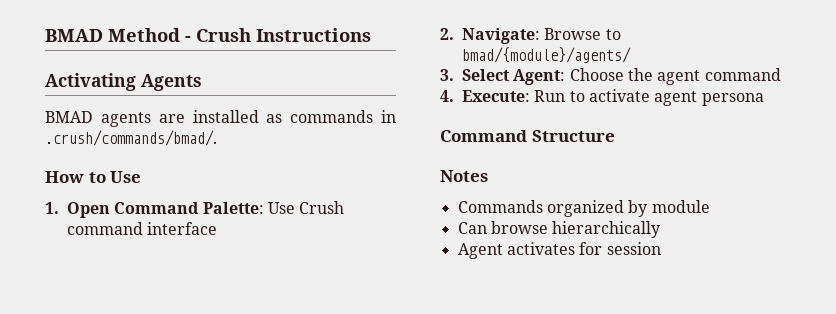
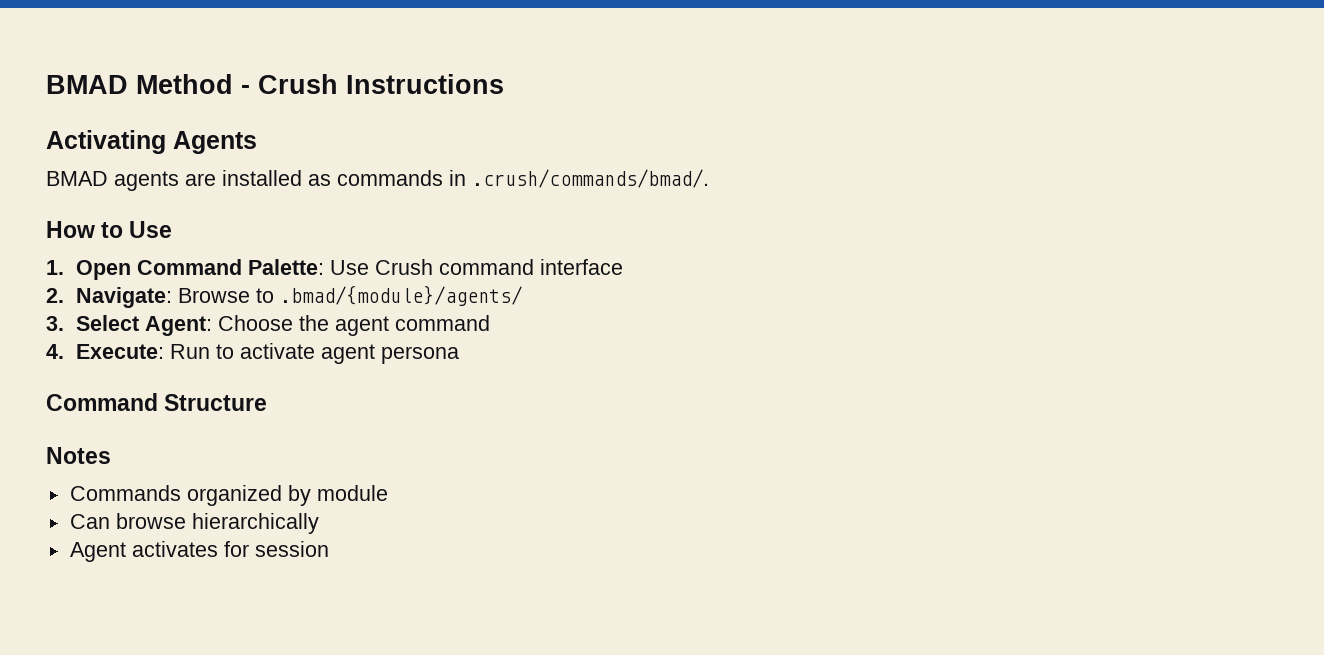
[462,47,631,63] bmad/{module}/agents/ -> [279,285,522,306] .bmad/{module}/agents/

